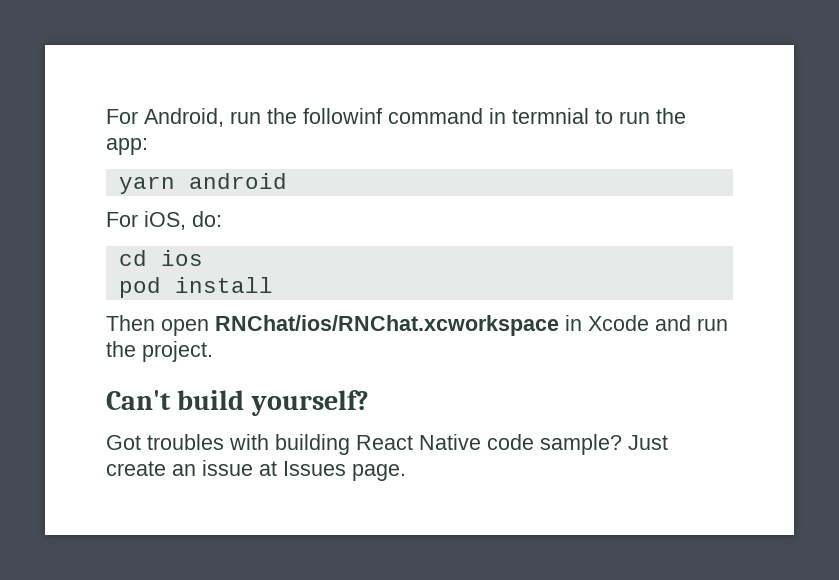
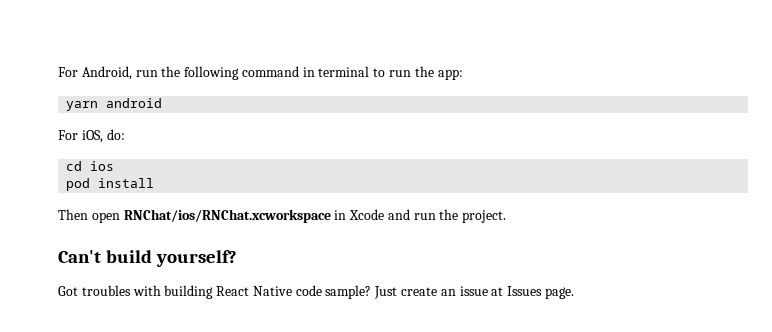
[303,108,382,124] followinf -> [184,66,240,80] following
[512,108,589,124] termnial -> [318,66,370,77] terminal

